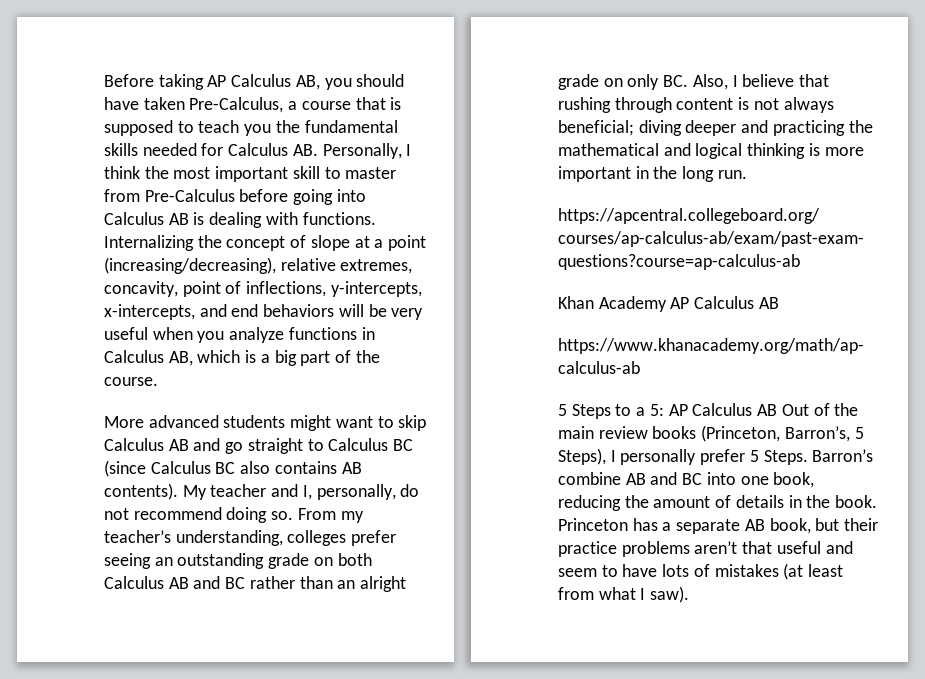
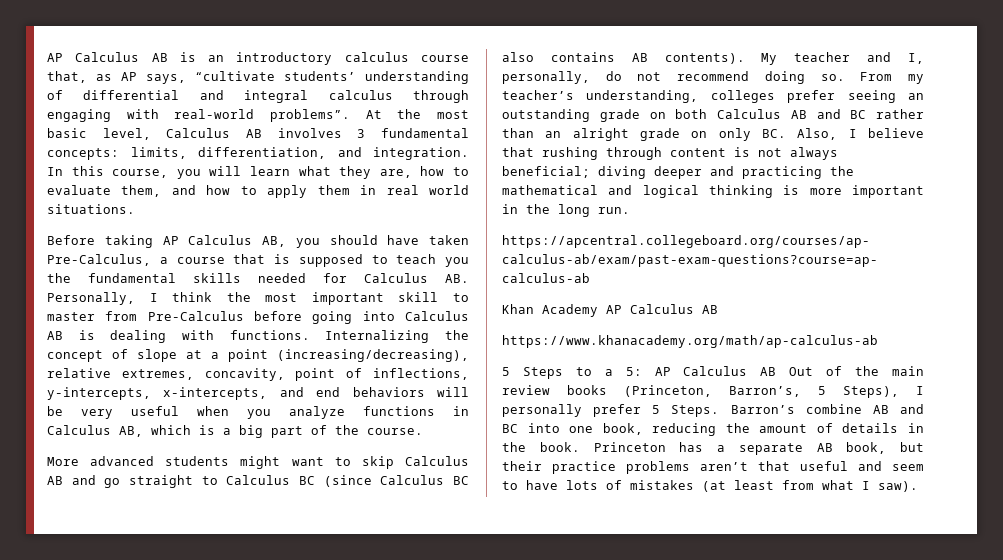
(104, 80) none -> [47,52,469,65] [47,71,469,84] [47,90,469,103] [47,109,470,122] [47,128,469,140] [47,147,469,160] [47,166,470,179] [47,185,470,198] [47,204,135,214] AP Calculus AB is an introductory calculus course that, as AP says, “cultivate students’ understanding of differential and integral calculus through engaging with real-world problems”. At the most basic level, Calculus AB involves 3 fundamental concepts: limits, differentiation, and integration. In this course, you will learn what they are, how to evaluate them, and how to apply them in real world situations. //

